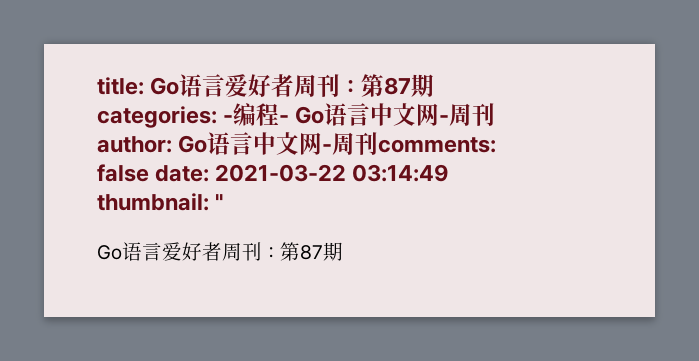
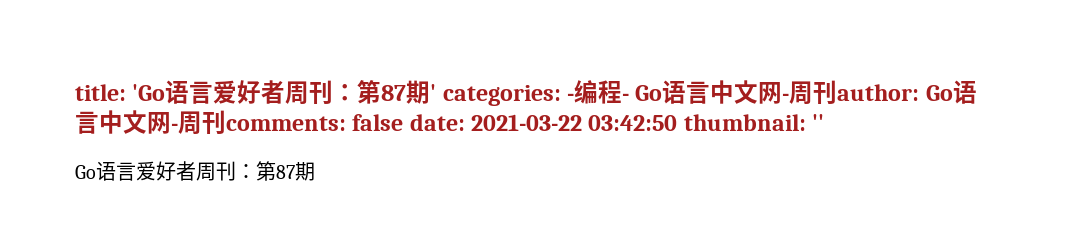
[150,74,435,97] Go语言爱好者周刊：第87期 -> [132,80,437,105] 'Go语言爱好者周刊：第87期'
[352,164,449,182] 03:14:49 -> [588,115,678,131] 03:42:50

